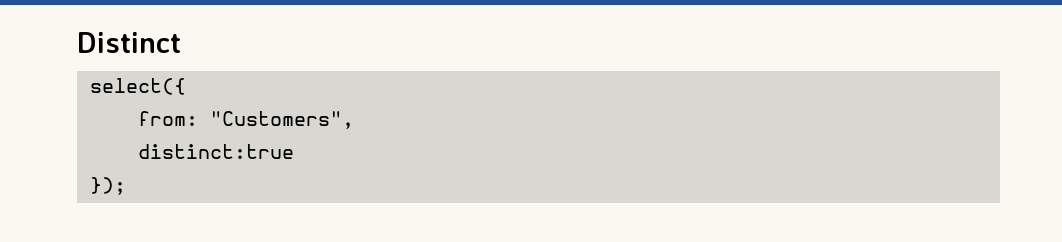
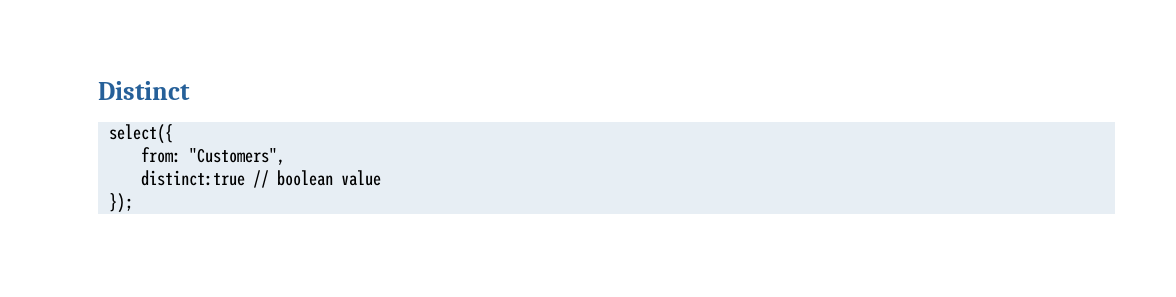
(294, 151) none -> [253,170,382,188] // boolean value

